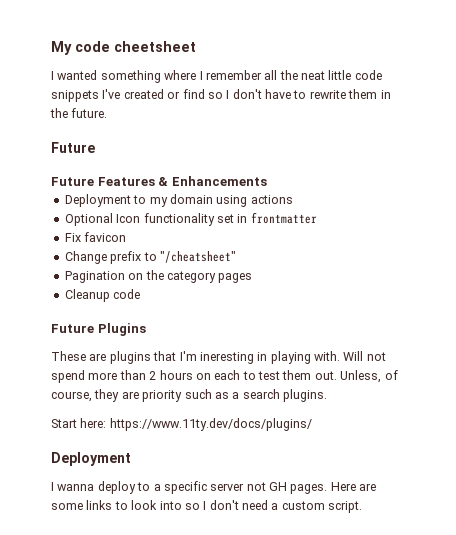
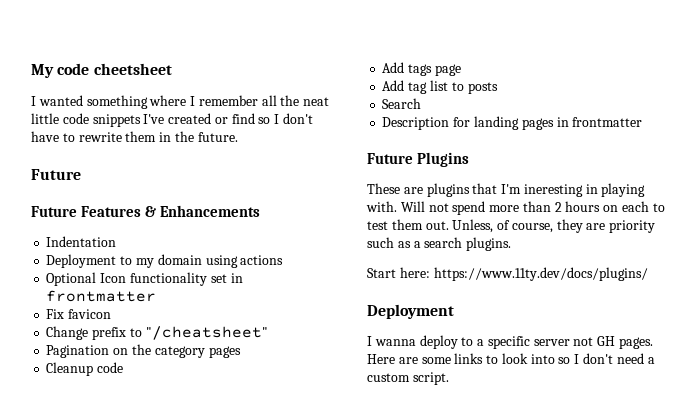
(267, 181) none -> [46,236,117,247] // Indentation
(141, 294) none -> [382,62,461,76] [382,80,498,94] [382,98,422,109] [382,116,643,130] // Add tags page // Add tag list to posts // Search // Description for landing pages in frontmatter

